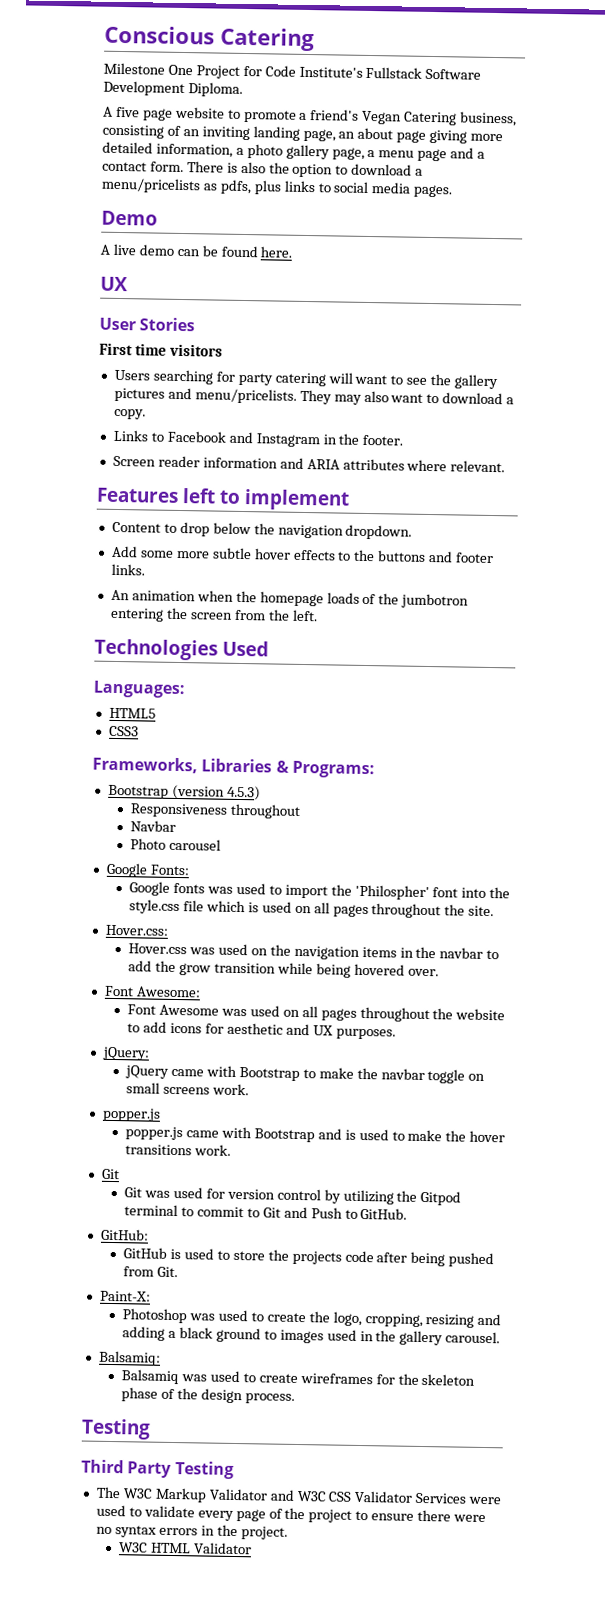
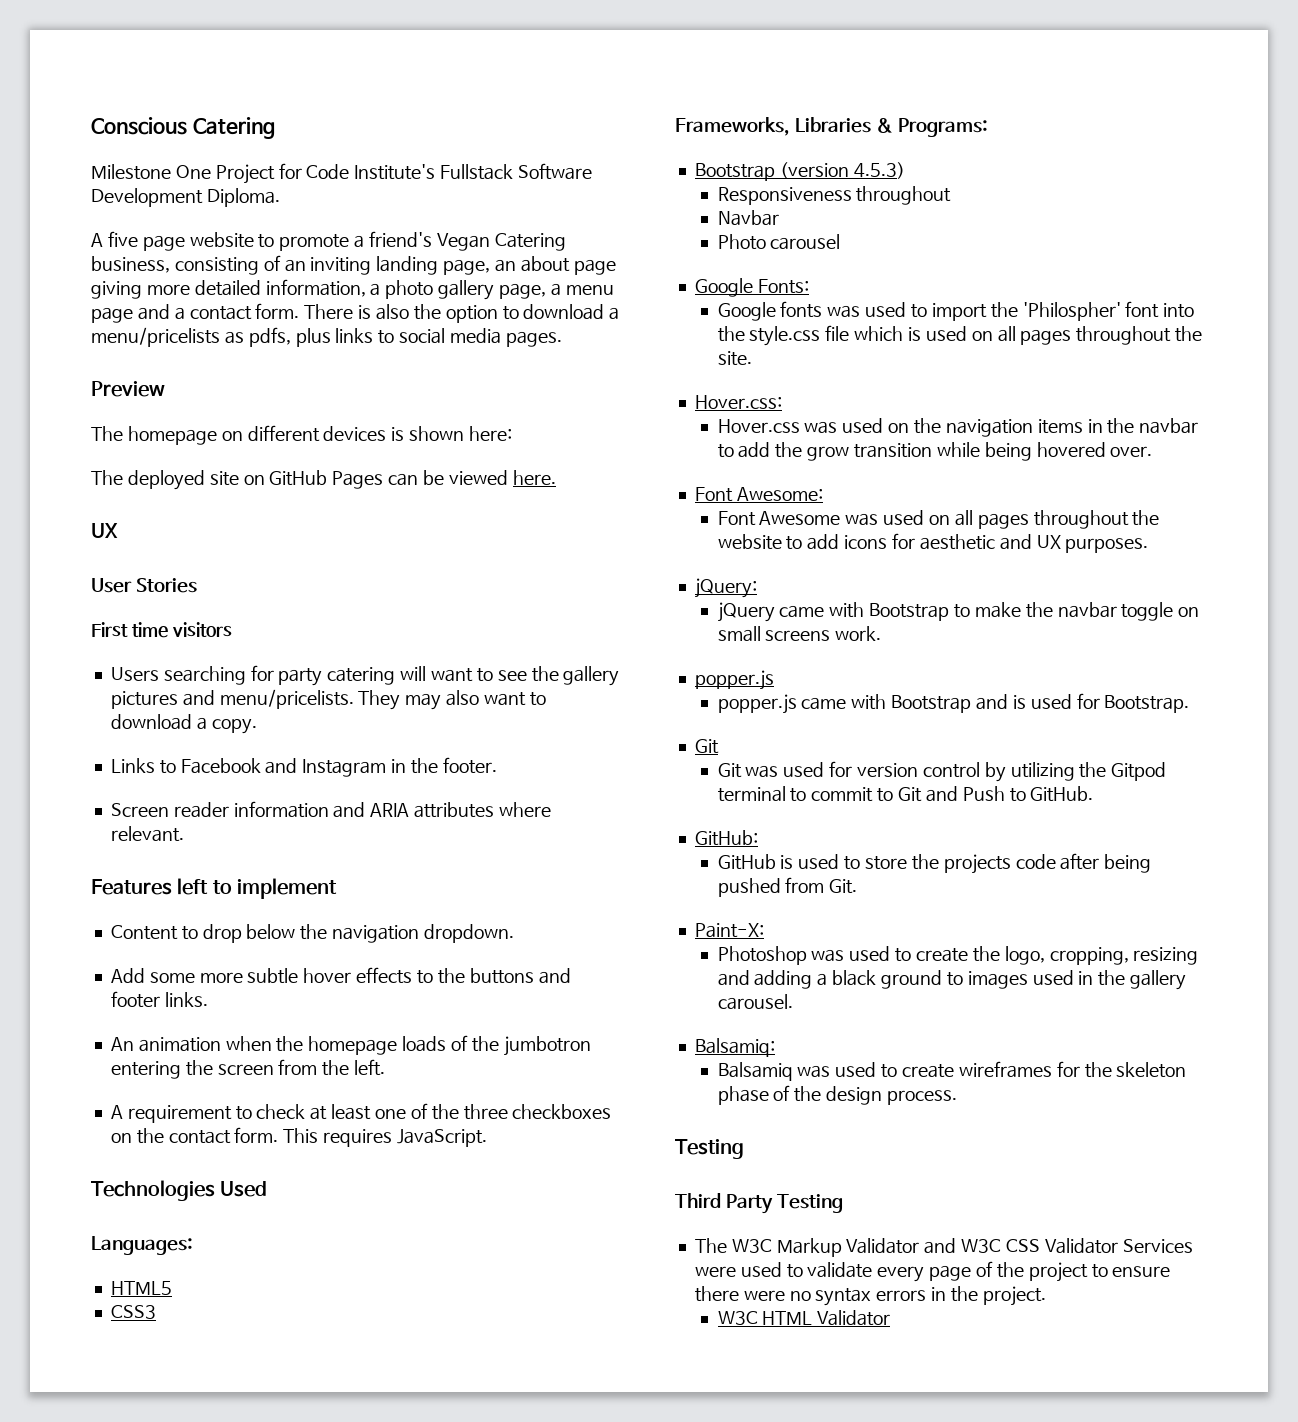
[101,210,158,226] [100,243,175,256] Demo // A live demo -> [91,381,165,397] [91,425,513,445] [91,470,384,490] Preview // The homepage on different devices is shown here: // The deployed site on GitHub Pages
[220,245,258,258] found -> [448,470,508,485] viewed
(318, 615) none -> [110,1103,612,1123] [110,1127,487,1147] // A requirement to check at least one of the three checkboxes on the contact form. This requires JavaScript.
[391,1129,506,1143] [125,1144,232,1156] to make the hover transitions work. -> [1076,693,1190,713] for Bootstrap.

